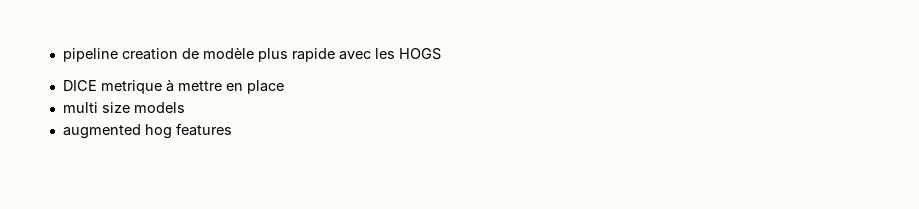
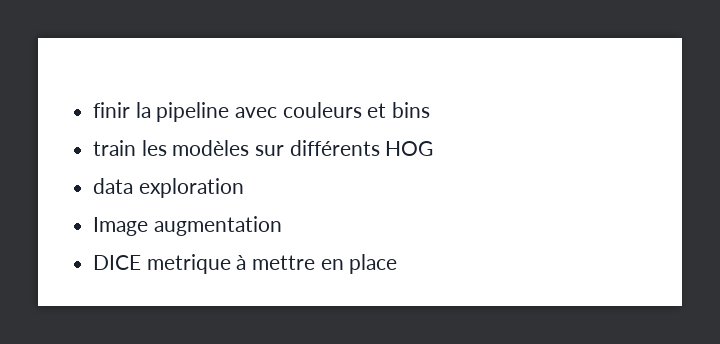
[62,47,441,62] pipeline creation de modèle plus rapide avec les HOGS -> [93,102,431,122] [93,140,434,156] [93,178,244,198] [93,216,282,236] finir la pipeline avec couleurs et bins // train les modèles sur différents HOG // data exploration // Image augmentation
[62,102,185,113] [62,123,232,139] // multi size models // augmented hog features -> (398, 264) none

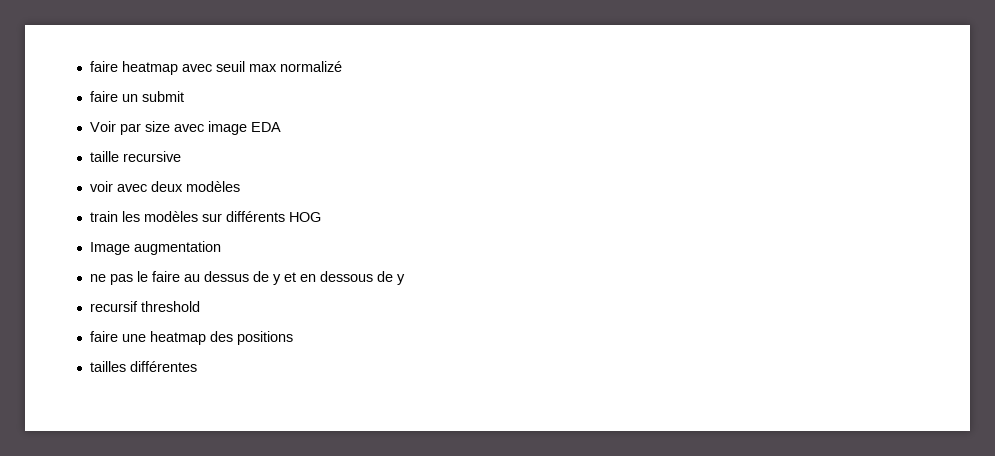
[93,102,431,122] finir la pipeline avec couleurs et bins -> [89,61,342,75] [89,91,184,102] [89,121,281,135] [89,151,181,162] [89,181,240,192] faire heatmap avec seuil max normalizé // faire un submit // Voir par size avec image EDA // taille recursive // voir avec deux modèles
[93,178,244,198] // data exploration -> (321, 217) none
[93,254,398,274] DICE metrique à mettre en place -> [89,271,405,285] [89,301,200,312] [89,331,293,345] [89,361,197,372] ne pas le faire au dessus de y et en dessous de y // recursif threshold // faire une heatmap des positions // tailles différentes

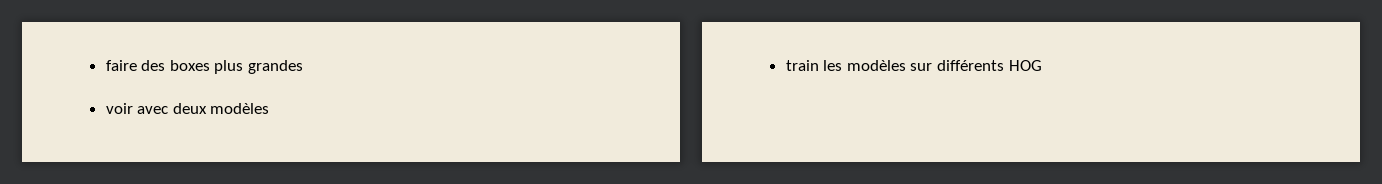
[89,61,342,75] [89,91,184,102] [89,121,281,135] [89,151,181,162] faire heatmap avec seuil max normalizé // faire un submit // Voir par size avec image EDA // taille recursive -> [105,60,304,74] faire des boxes plus grandes
[89,241,221,255] [89,271,405,285] [89,301,200,312] [89,331,293,345] [89,361,197,372] // Image augmentation // ne pas le faire au dessus de y et en dessous de y // recursif threshold // faire une heatmap des positions // tailles différentes -> (1042, 65) none

